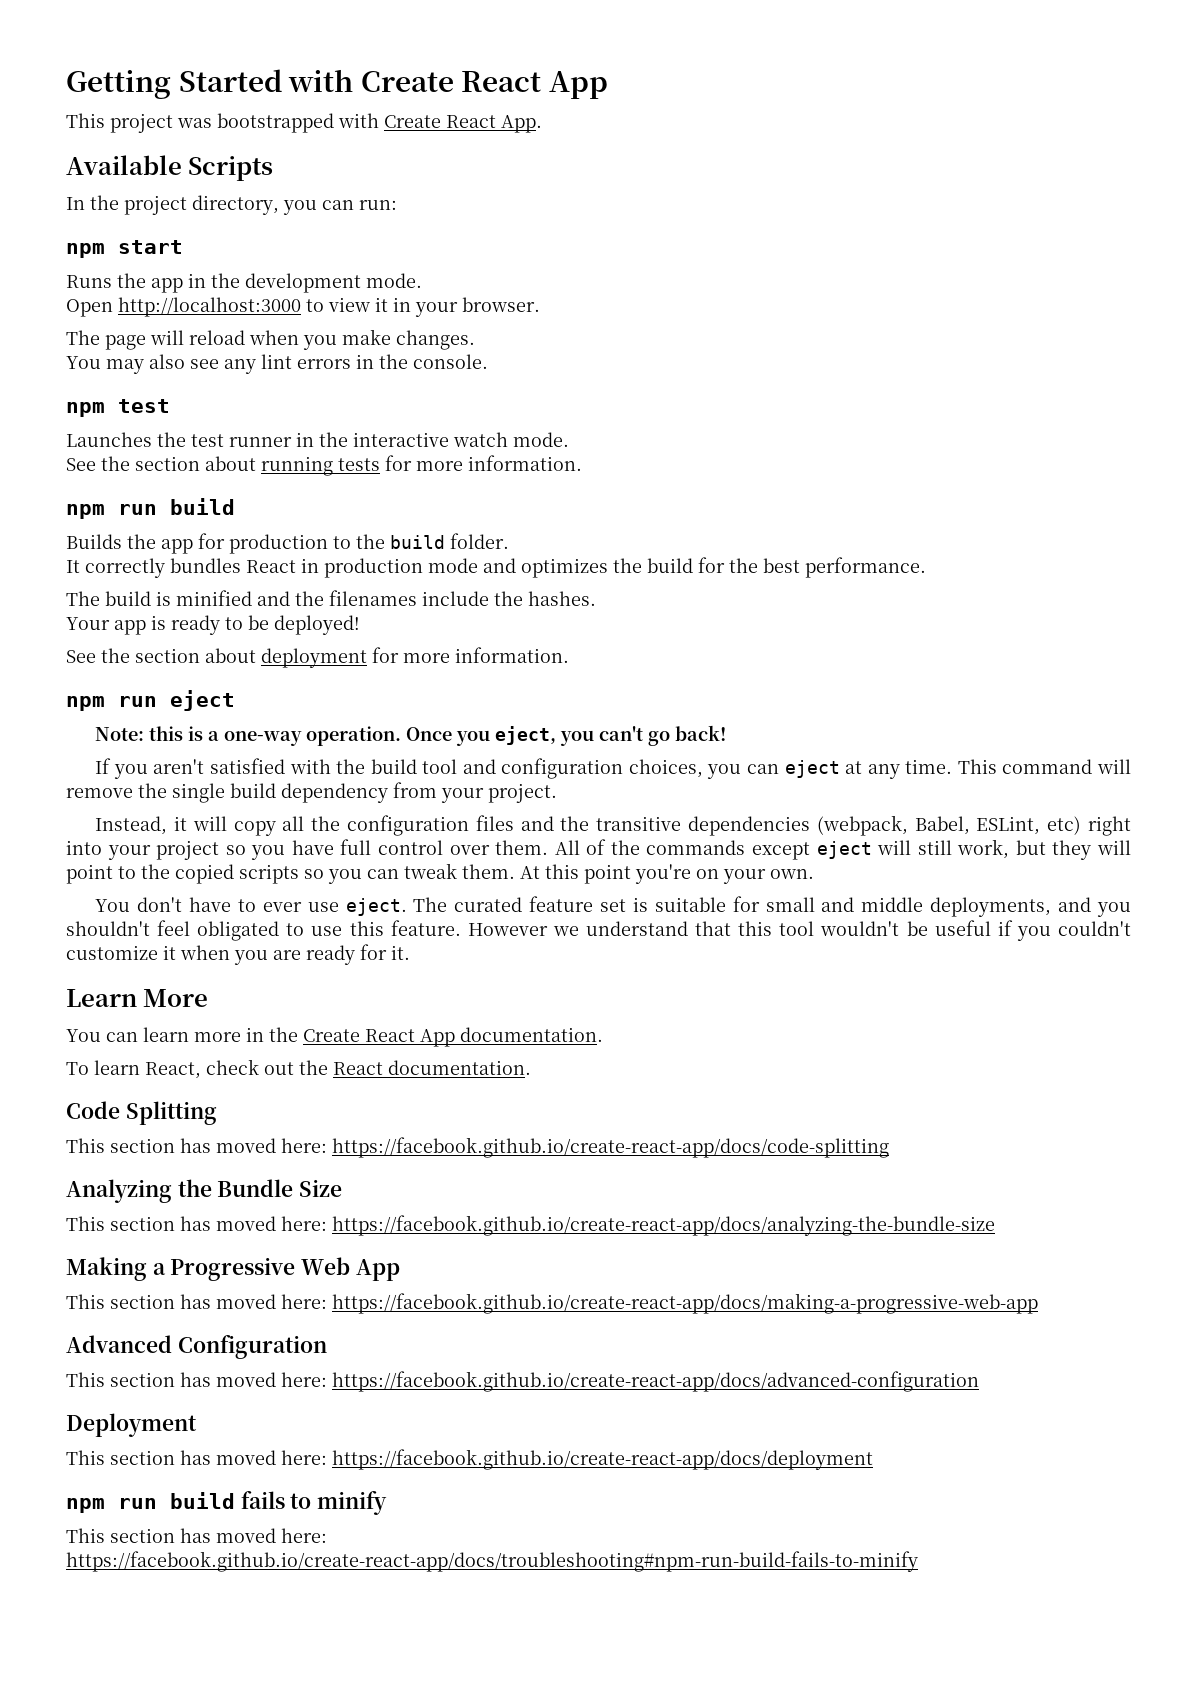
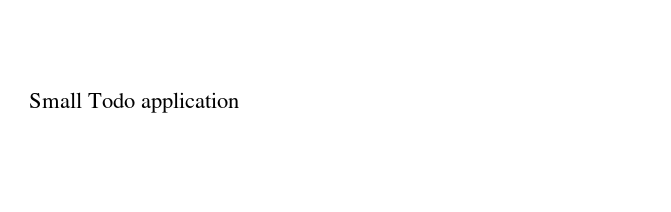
[66,69,608,99] [66,113,542,133] [66,155,274,181] [66,195,397,215] [66,240,183,258] [66,273,422,293] [66,297,540,317] [66,329,475,350] [66,354,488,374] [66,399,170,417] [66,432,569,447] [66,455,582,476] [66,498,235,519] [66,533,509,554] [66,557,926,578] [66,590,596,606] [66,615,360,635] [66,647,569,668] [66,690,235,711] [95,725,727,746] [95,758,1131,779] [66,782,557,803] [95,815,1132,836] [66,839,1131,860] [66,863,814,884] [95,896,1132,917] [66,920,1131,941] [66,944,410,965] [66,989,209,1007] [66,1027,603,1047] [66,1059,531,1079] [66,1101,217,1125] [66,1137,889,1158] [66,1179,343,1203] [66,1215,995,1236] [66,1257,400,1281] [66,1293,1038,1314] [66,1335,327,1359] [66,1371,979,1392] [66,1413,197,1437] [66,1449,873,1470] [66,1491,388,1515] [66,1528,327,1543] [66,1551,918,1572] Getting Started with Create React App // This project was bootstrapped with Create React App. // Available Scripts // In the project directory, you can run: // npm start // Runs the app in the development mode. // Open http://localhost:3000 to view it in your browser. // The page will reload when you make changes. // You may also see any lint errors in the console. // npm test // Launches the test runner in the interactive watch mode. // See the section about running tests for more information. // npm run build // Builds the app for production to the build folder. // It correctly bundles React in production mode and optimizes the build for the best performance. // The build is minified and the filenames include the hashes. // Your app is ready to be deployed! // See the section about deployment for more information. // npm run eject // Note: this is a one-way operation. Once you eject, you can't go back! // If you aren't satisfied with the build tool and configuration choices, you can eject at any time. This command will remove the single build dependency from your project. // Instead, it will copy all the configuration files and the transitive dependencies (webpack, Babel, ESLint, etc) right into your project so you have full control over them. All of the commands except eject will still work, but they will point to the copied scripts so you can tweak them. At this point you're on your own. // You don't have to ever use eject. The curated feature set is suitable for small and middle deployments, and you shouldn't feel obligated to use this feature. However we understand that this tool wouldn't be useful if you couldn't customize it when you are ready for it. // Learn More // You can learn more in the Create React App documentation. // To learn React, check out the React documentation. // Code Splitting // This section has moved here: https://facebook.github.io/create-react-app/docs/code-splitting // Analyzing the Bundle Size // This section has moved here: https://facebook.github.io/create-react-app/docs/analyzing-the-bundle-size // Making a Progressive Web App // This section has moved here: https://facebook.github.io/create-react-app/docs/making-a-progressive-web-app // Advanced Configuration // This section has moved here: https://facebook.github.io/create-react-app/docs/advanced-configuration // Deployment // This section has moved here: https://facebook.github.io/create-react-app/docs/deployment // npm run build fails to minify // This section has moved here: https://facebook.github.io/create-react-app/docs/troubleshooting#npm-run-build-fails-to-minify -> [29,92,240,113] Small Todo application

